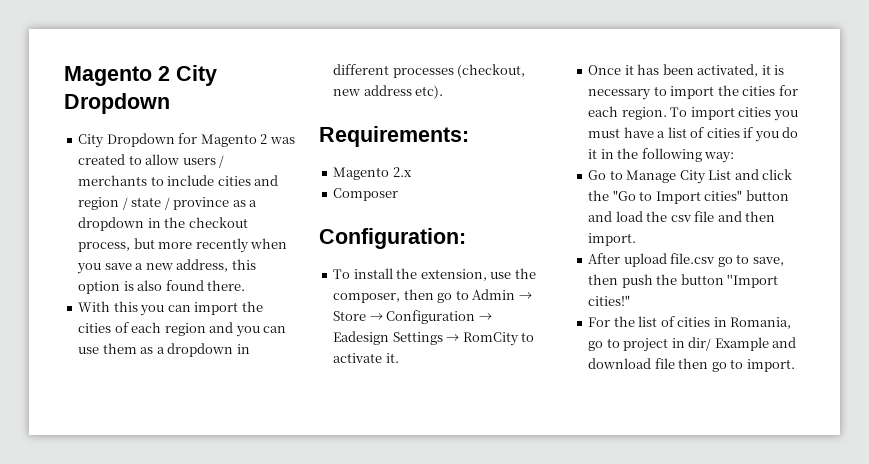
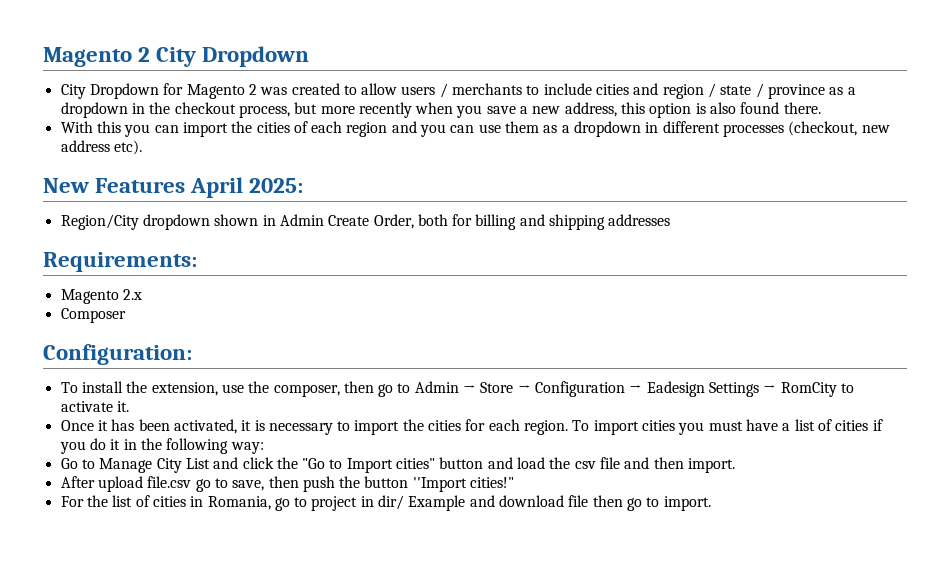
(444, 92) none -> [43,177,304,198] [60,214,671,230] // New Features April 2025: // Region/City dropdown shown in Admin Create Order, both for billing and shipping addresses

